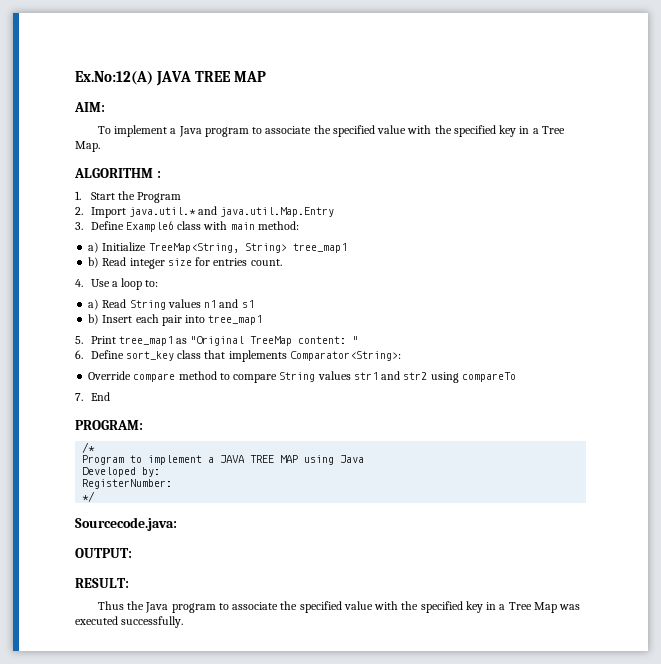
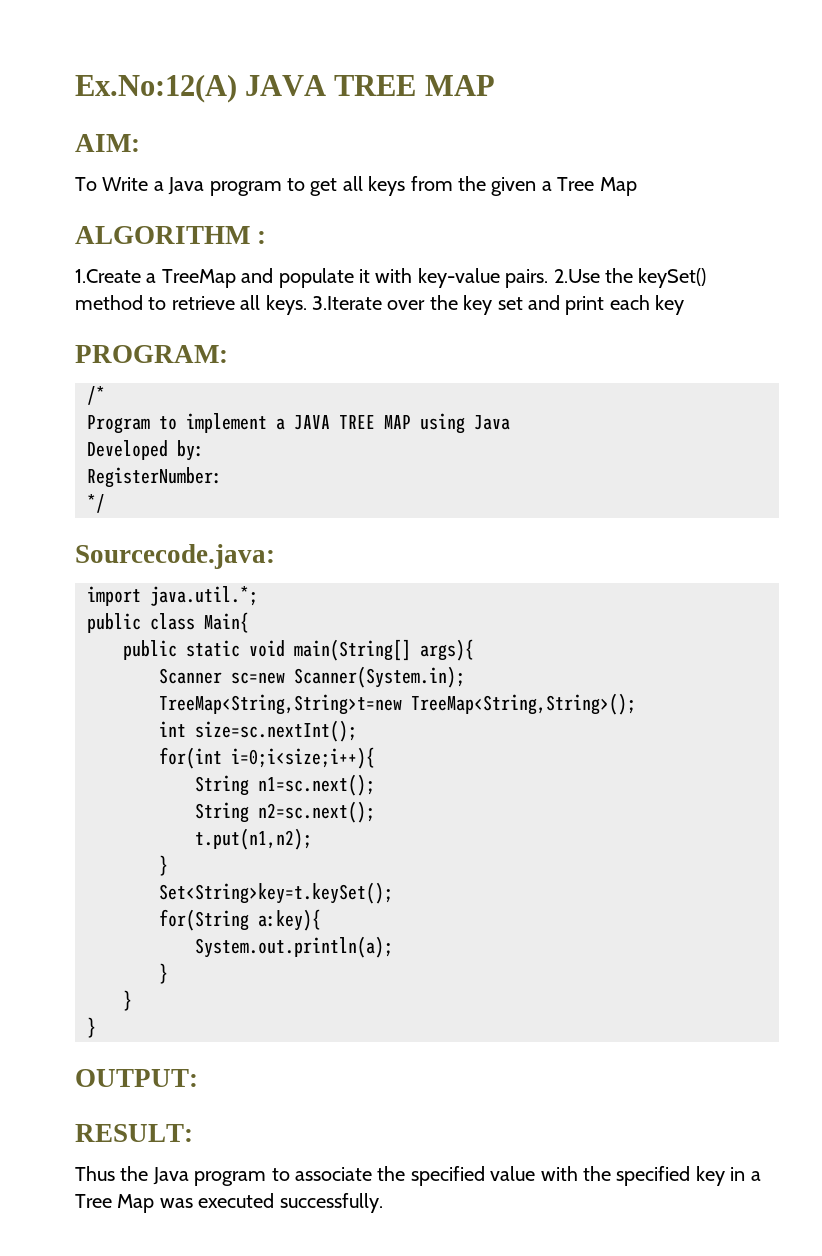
[114,125,168,137] implement -> [102,177,149,191] Write
[265,125,565,137] [75,141,100,152] associate the specified value with the specified key in a Tree Map. -> [310,176,637,196] get all keys from the given a Tree Map
[75,191,182,203] [75,206,335,218] [75,221,299,232] [88,242,347,253] [88,257,282,269] [75,278,159,290] [88,299,254,310] [88,314,263,326] [75,336,359,346] [75,350,401,362] [88,371,516,383] [75,392,110,401] 1. Start the Program // 2. Import java.util.* and java.util.Map.Entry // 3. Define Example6 class with main method: // a) Initialize TreeMap<String, String> tree_map1 // b) Read integer size for entries count. // 4. Use a loop to: // a) Read String values n1 and s1 // b) Insert each pair into tree_map1 // 5. Print tree_map1 as "Original TreeMap content: " // 6. Define sort_key class that implements Comparator<String>: // Override compare method to compare String values str1 and str2 using compareTo // 7. End -> [75,268,707,288] [75,295,685,315] 1.Create a TreeMap and populate it with key-value pairs. 2.Use the keySet() method to retrieve all keys. 3.Iterate over the key set and print each key
(177, 524) none -> [87,586,258,606] [87,612,249,633] [123,639,474,661] [159,666,465,688] [159,693,636,715] [159,720,357,742] [159,747,375,769] [195,774,375,796] [195,801,375,823] [195,828,312,850] [159,855,168,876] [159,882,393,904] [159,909,321,931] [195,936,393,958] [159,963,168,984] [123,990,132,1011] [87,1017,96,1038] // import java.util.*; // public class Main{ // public static void main(String[] args){ // Scanner sc=new Scanner(System.in); // TreeMap<String,String>t=new TreeMap<String,String>(); // int size=sc.nextInt(); // for(int i=0;i<size;i++){ // String n1=sc.next(); // String n2=sc.next(); // t.put(n1,n2); // } // Set<String>key=t.keySet(); // for(String a:key){ // System.out.println(a); // } // } // }

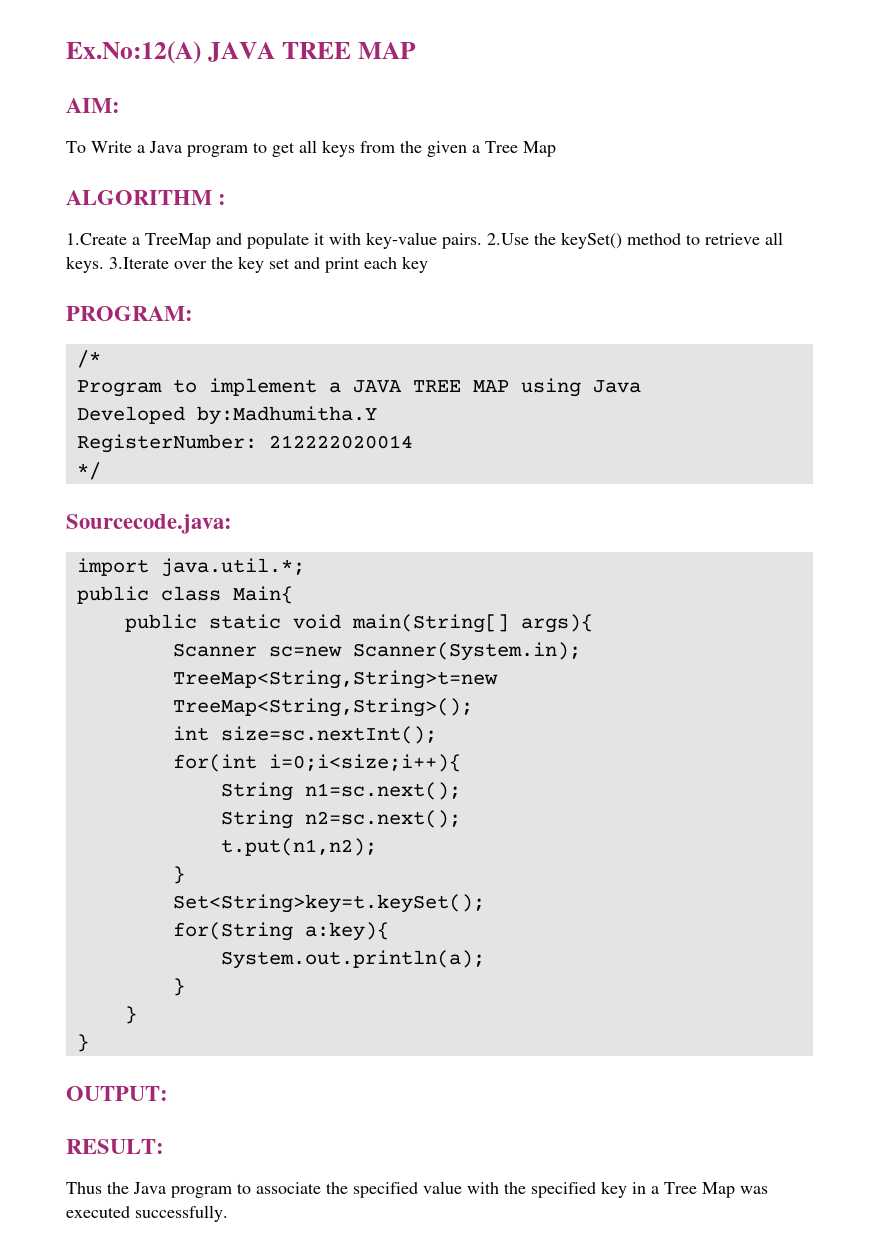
[177,440,204,461] by: -> [196,406,377,425] by:Madhumitha.Y
(222, 477) none -> [268,435,413,449] 212222020014

